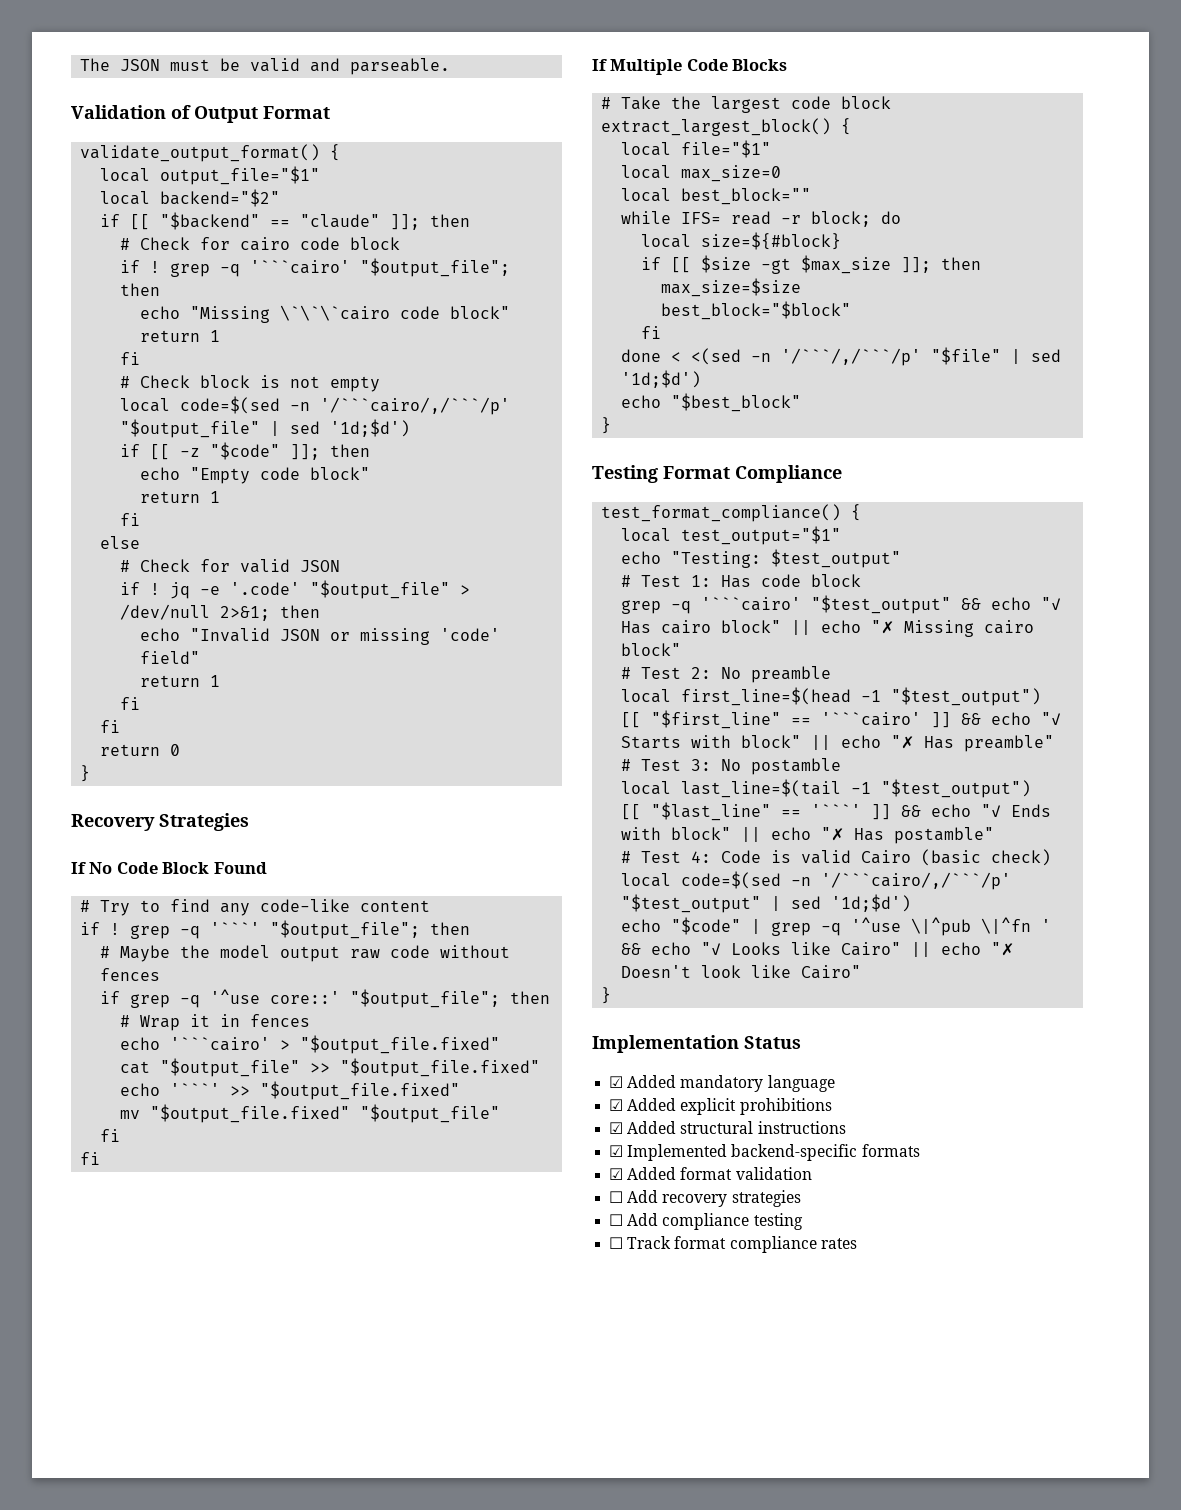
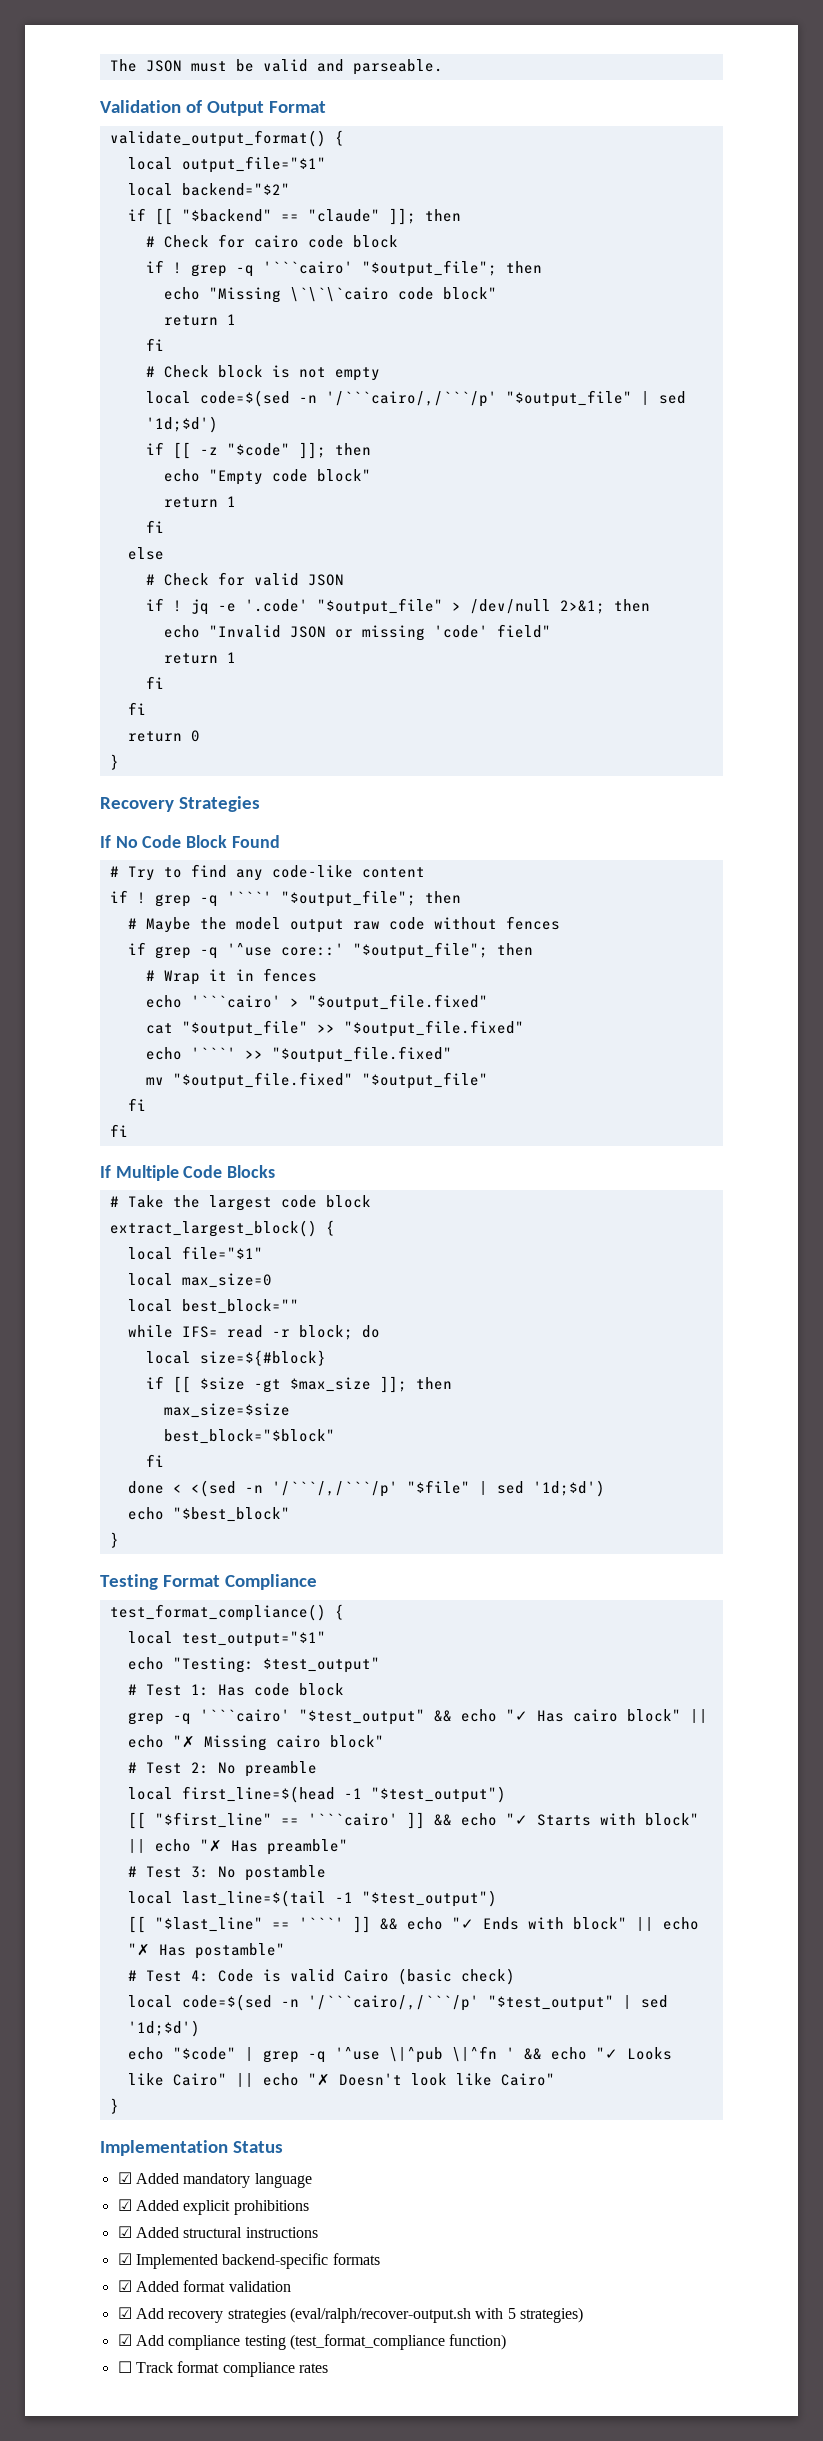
[609,1191,624,1203] ☐ -> [117,2307,132,2319] ☑
[609,1214,624,1226] // ☐ -> [289,2307,583,2323] [117,2334,132,2346] (eval/ralph/recover-output.sh with 5 strategies) // ☑
(803, 1221) none -> [289,2334,507,2350] (test_format_compliance function)

